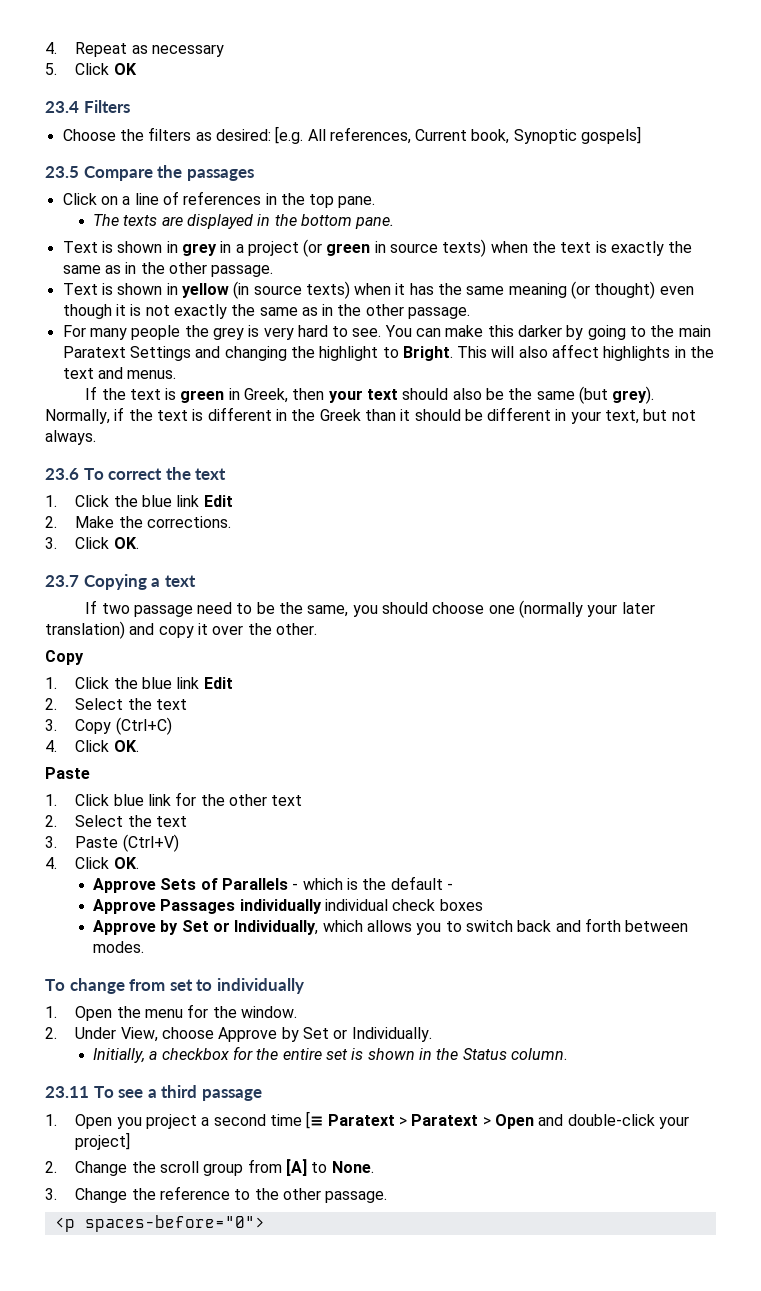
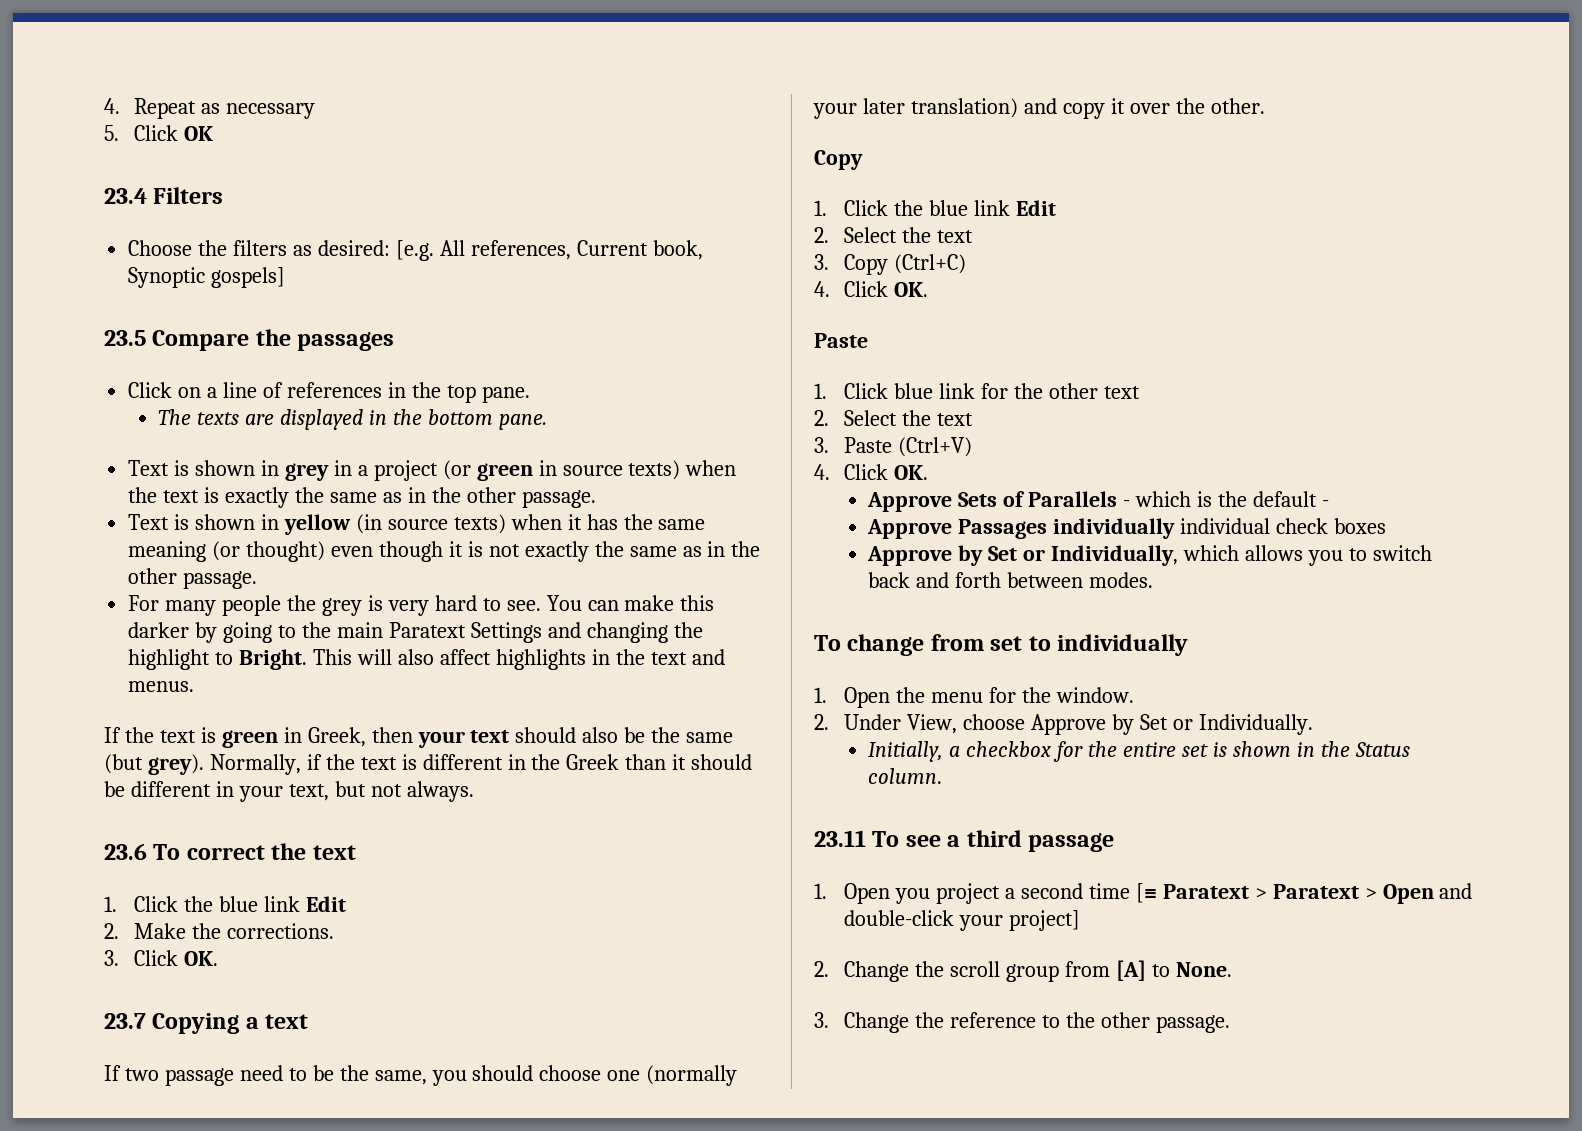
[54,1215,265,1232] // <p spaces-before="0"> -> (1230, 1024) none

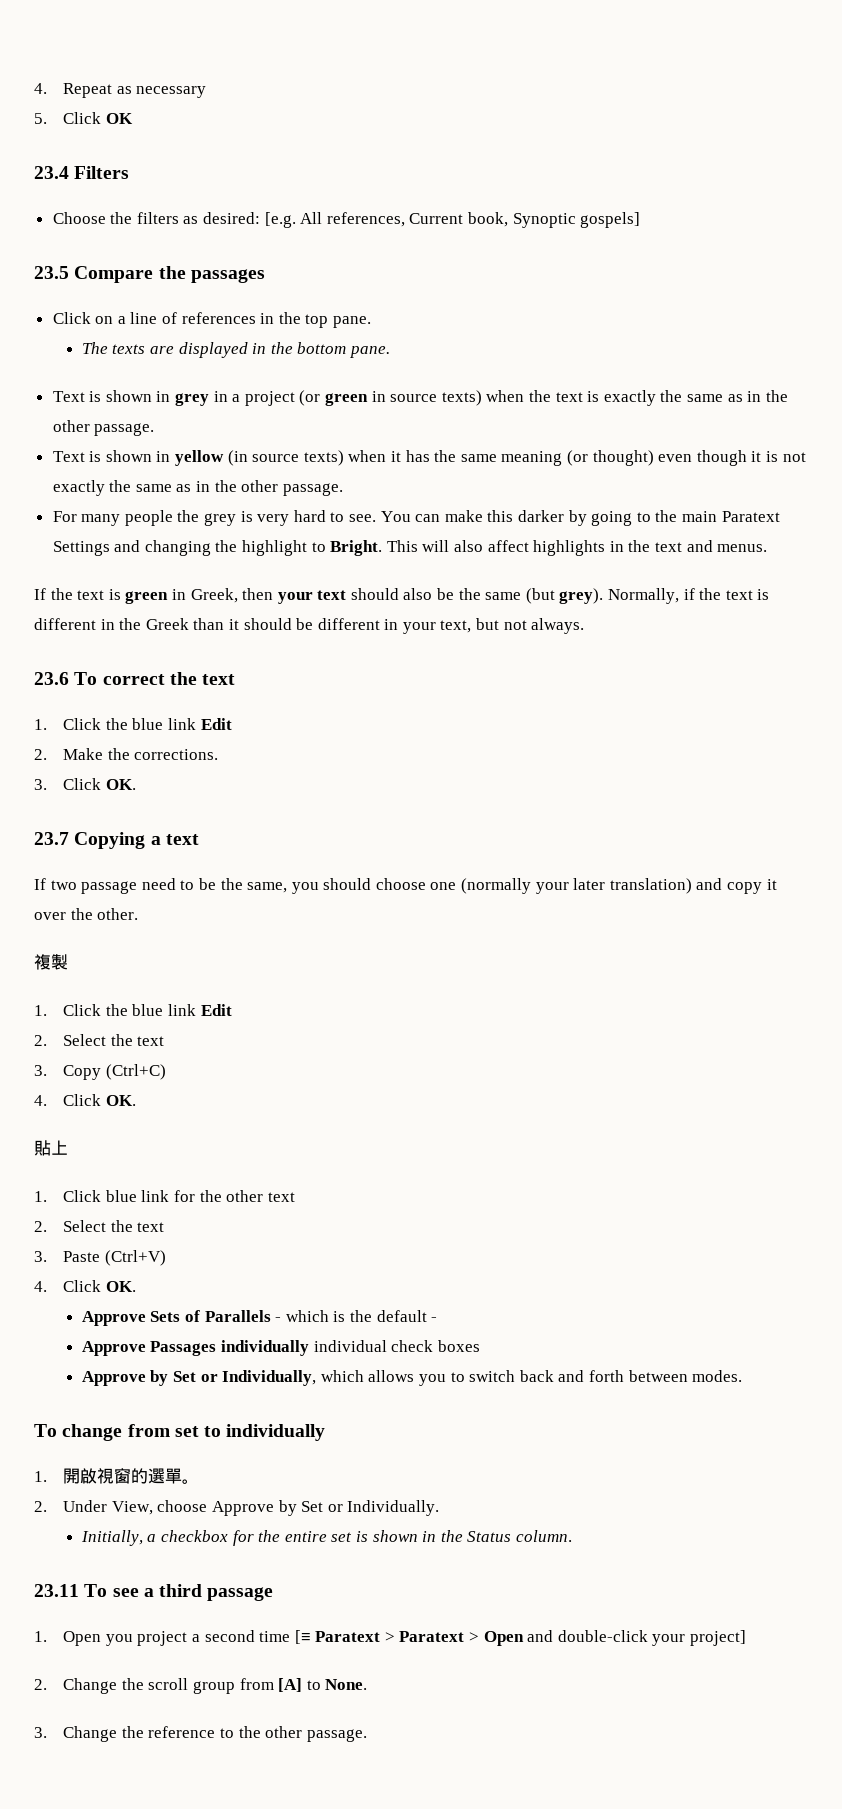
[814,150,863,170] Copy -> [34,954,68,970] 複製
[814,333,868,348] Paste -> [34,1140,68,1156] 貼上
[844,687,1134,708] Open the menu for the window. -> [63,1468,200,1484] 開啟視窗的選單。

